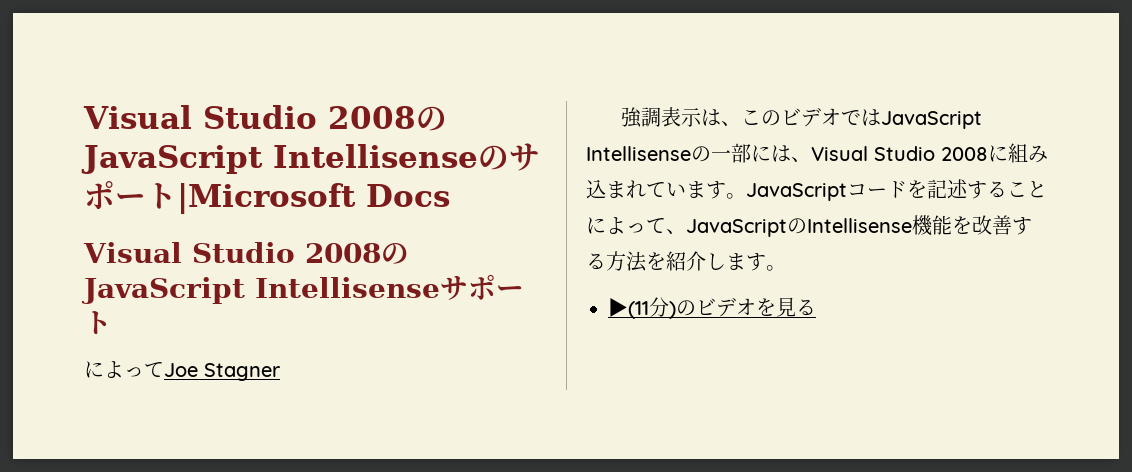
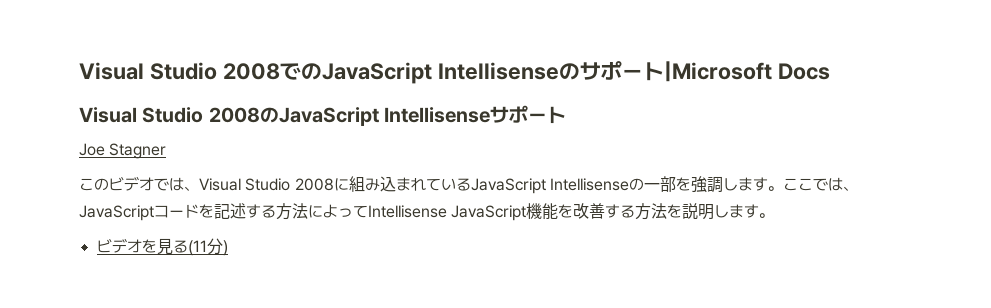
[83,105,416,129] Visual Studio 2008 -> [79,62,301,80] Visual Studio 2008で
[84,361,164,378] によって -> (567, 115) none
[620,107,741,128] 強調表示は、 -> (167, 151) none
[880,111,982,129] [586,143,791,163] JavaScript Intellisenseの一部には -> (184, 184) none
[686,181,746,199] ます。 -> [455,176,858,194] るJavaScript Intellisenseの一部を強調します。ここでは、
[1007,181,1047,198] [586,217,912,237] ことによって、JavaScriptのIntellisense -> [276,203,527,221] 方法によってIntellisense JavaScript
[666,251,706,271] 紹介 -> [682,203,715,220] 説明
[608,297,696,319] ▶(11分)の -> (775, 215) none
(816, 307) none -> [187,238,228,256] (11分)

